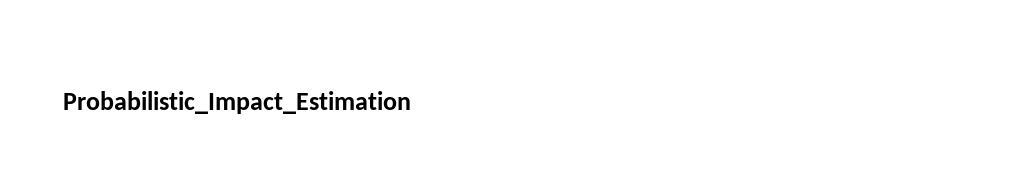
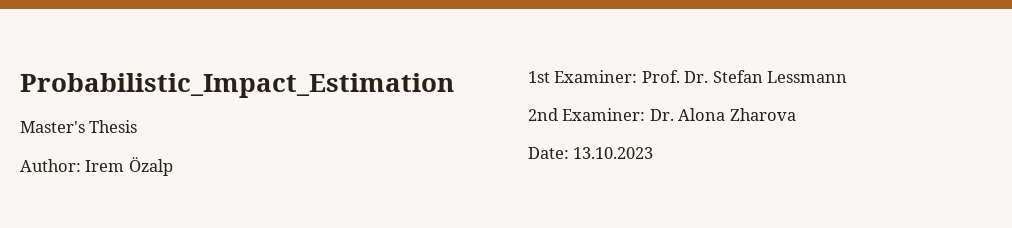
(411, 102) none -> [20,120,138,133] [20,157,173,176] [528,70,848,83] [528,108,796,121] [528,147,654,159] // Master's Thesis // Author: Irem Özalp // 1st Examiner: Prof. Dr. Stefan Lessmann // 2nd Examiner: Dr. Alona Zharova // Date: 13.10.2023

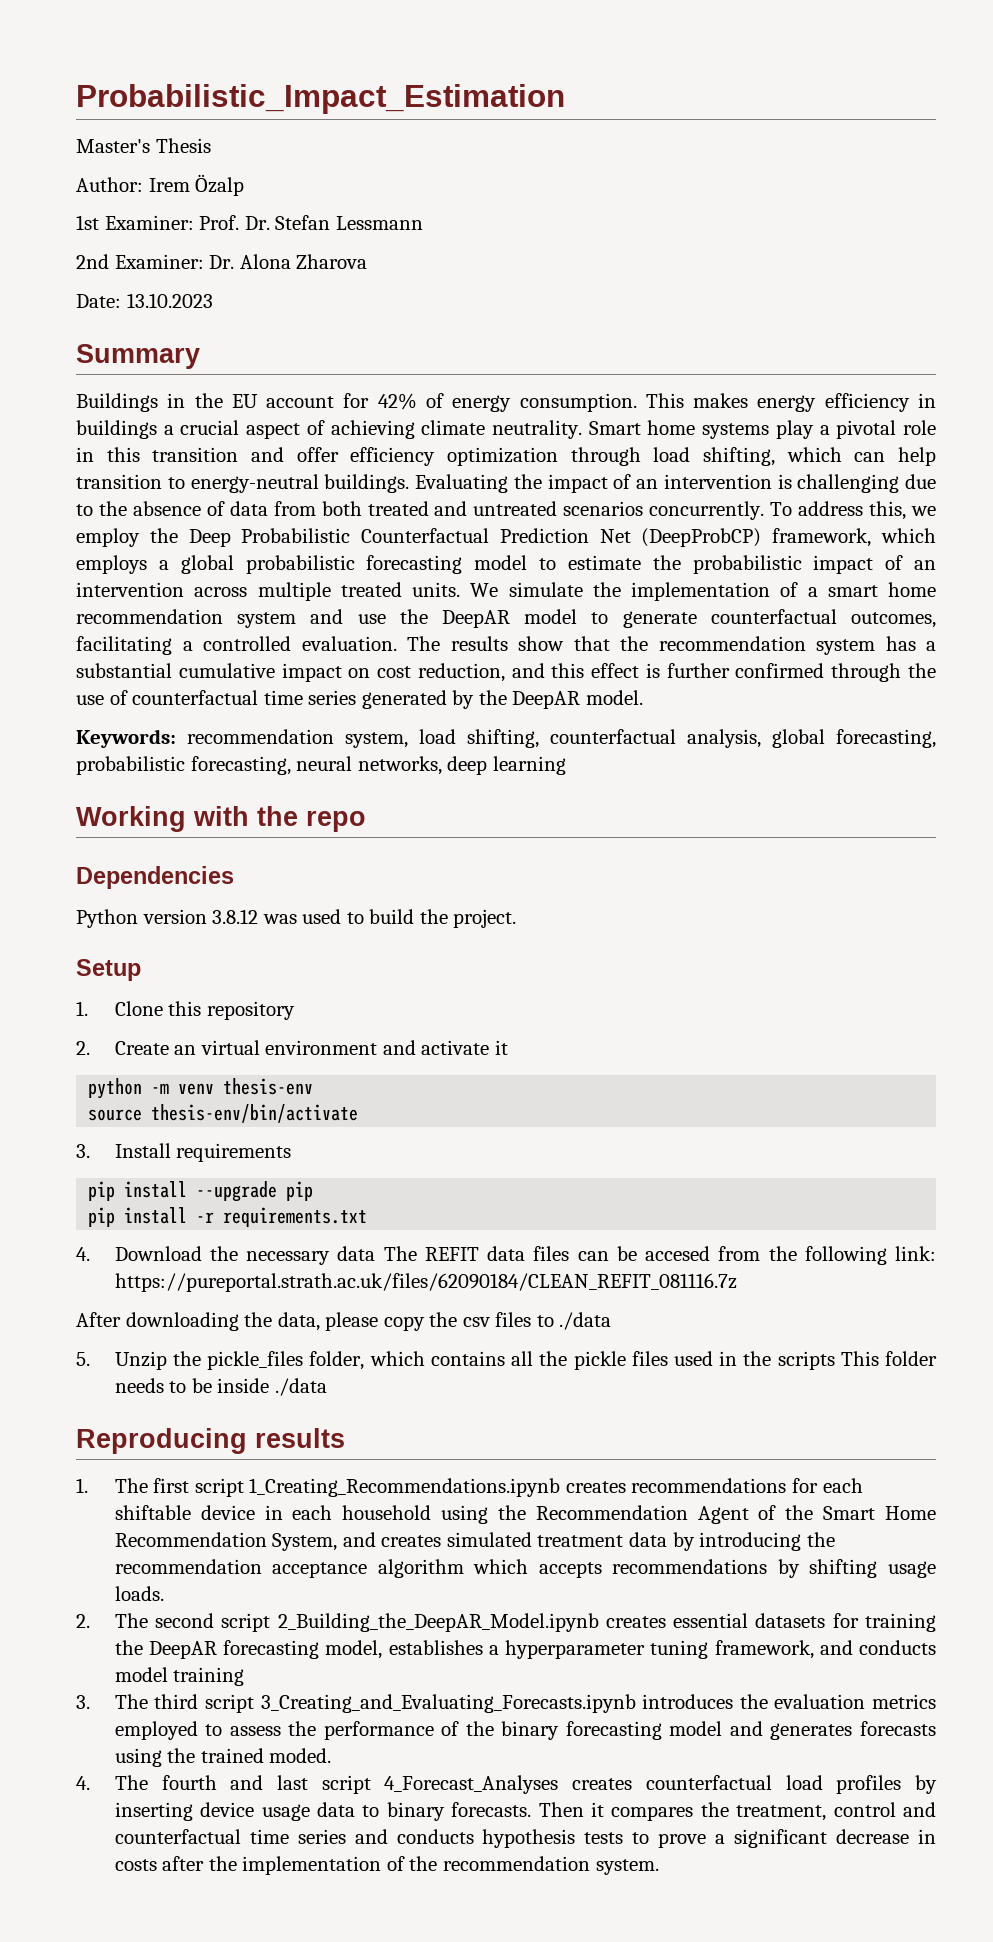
(654, 153) none -> [76,344,200,369] [76,393,937,412] [76,420,936,439] [76,447,936,466] [76,474,936,493] [76,501,936,520] [76,528,937,547] [76,555,937,574] [76,582,936,601] [76,609,937,628] [76,636,936,655] [76,663,937,682] [76,690,643,709] [76,729,936,748] [76,756,566,775] [76,806,366,832] [76,866,234,889] [76,909,517,928] [76,959,141,981] [76,1001,295,1020] [76,1040,509,1055] [88,1078,314,1099] [88,1104,359,1123] [76,1143,292,1162] [88,1181,314,1202] [88,1207,368,1227] [76,1246,936,1265] [114,1273,737,1292] [76,1312,612,1331] [76,1351,938,1370] [114,1378,327,1396] [76,1428,345,1454] [76,1478,863,1497] [114,1505,937,1524] [114,1532,835,1551] [114,1559,937,1578] [114,1586,164,1601] [76,1613,937,1632] [114,1640,936,1659] [114,1667,245,1686] [76,1694,937,1713] [114,1721,937,1740] [114,1748,332,1767] [76,1775,937,1794] [114,1802,937,1821] [114,1829,936,1848] [114,1856,659,1875] // Summary // Buildings in the EU account for 42% of energy consumption. This makes energy efficiency in buildings a crucial aspect of achieving climate neutrality. Smart home systems play a pivotal role in this transition and offer efficiency optimization through load shifting, which can help transition to energy-neutral buildings. Evaluating the impact of an intervention is challenging due to the absence of data from both treated and untreated scenarios concurrently. To address this, we employ the Deep Probabilistic Counterfactual Prediction Net (DeepProbCP) framework, which employs a global probabilistic forecasting model to estimate the probabilistic impact of an intervention across multiple treated units. We simulate the implementation of a smart home recommendation system and use the DeepAR model to generate counterfactual outcomes, facilitating a controlled evaluation. The results show that the recommendation system has a substantial cumulative impact on cost reduction, and this effect is further confirmed through the use of counterfactual time series generated by the DeepAR model. // Keywords: recommendation system, load shifting, counterfactual analysis, global forecasting, probabilistic forecasting, neural networks, deep learning // Working with the repo // Dependencies // Python version 3.8.12 was used to build the project. // Setup // 1. Clone this repository // 2. Create an virtual environment and activate it // python -m venv thesis-env // source thesis-env/bin/activate // 3. Install requirements // pip install --upgrade pip // pip install -r requirements.txt // 4. Download the necessary data The REFIT data files can be accesed from the following link: https://pureportal.strath.ac.uk/files/62090184/CLEAN_REFIT_081116.7z // After downloading the data, please copy the csv files to ./data // 5. Unzip the pickle_files folder, which contains all the pickle files used in the scripts This folder needs to be inside ./data // Reproducing results // 1. The first script 1_Creating_Recommendations.ipynb creates recommendations for each shiftable device in each household using the Recommendation Agent of the Smart Home Recommendation System, and creates simulated treatment data by introducing the recommendation acceptance algorithm which accepts recommendations by shifting usage loads. // 2. The second script 2_Building_the_DeepAR_Model.ipynb creates essential datasets for training the DeepAR forecasting model, establishes a hyperparameter tuning framework, and conducts model training // 3. The third script 3_Creating_and_Evaluating_Forecasts.ipynb introduces the evaluation metrics employed to assess the performance of the binary forecasting model and generates forecasts using the trained moded. // 4. The fourth and last script 4_Forecast_Analyses creates counterfactual load profiles by inserting device usage data to binary forecasts. Then it compares the treatment, control and counterfactual time series and conducts hypothesis tests to prove a significant decrease in costs after the implementation of the recommendation system.

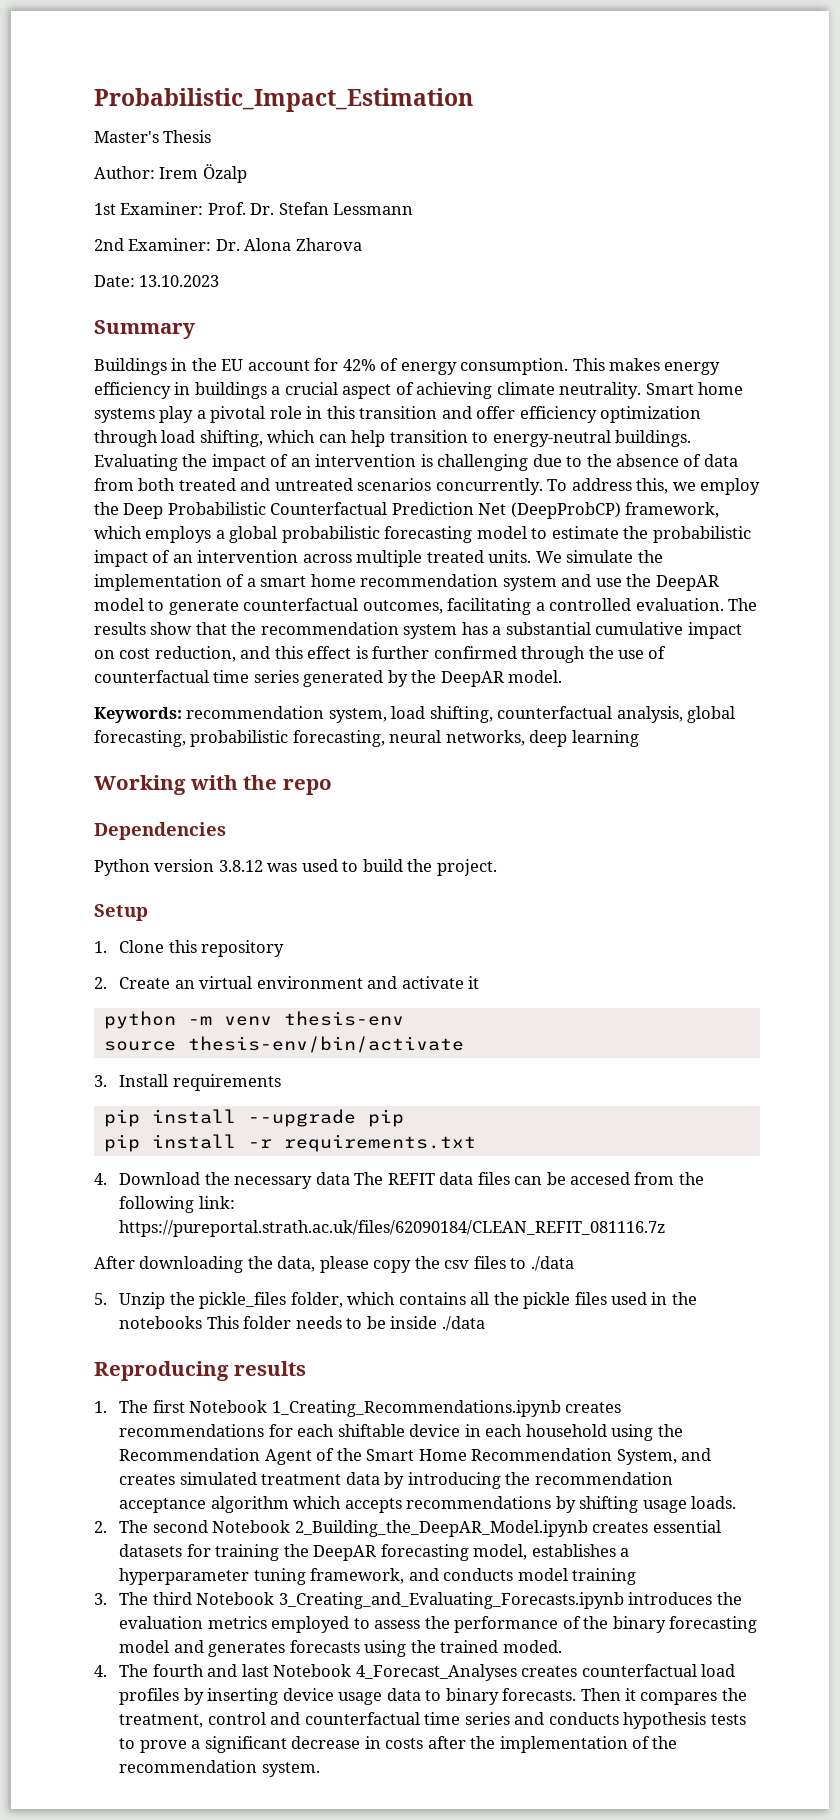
[777,1351,835,1370] scripts -> [119,1316,203,1329] notebooks
[194,1478,244,1497] script -> [189,1400,268,1413] Notebook
[221,1613,271,1632] script -> [212,1520,291,1533] Notebook
[205,1694,255,1713] script -> [196,1592,275,1605] Notebook
[321,1775,371,1794] script -> [273,1664,352,1677] Notebook

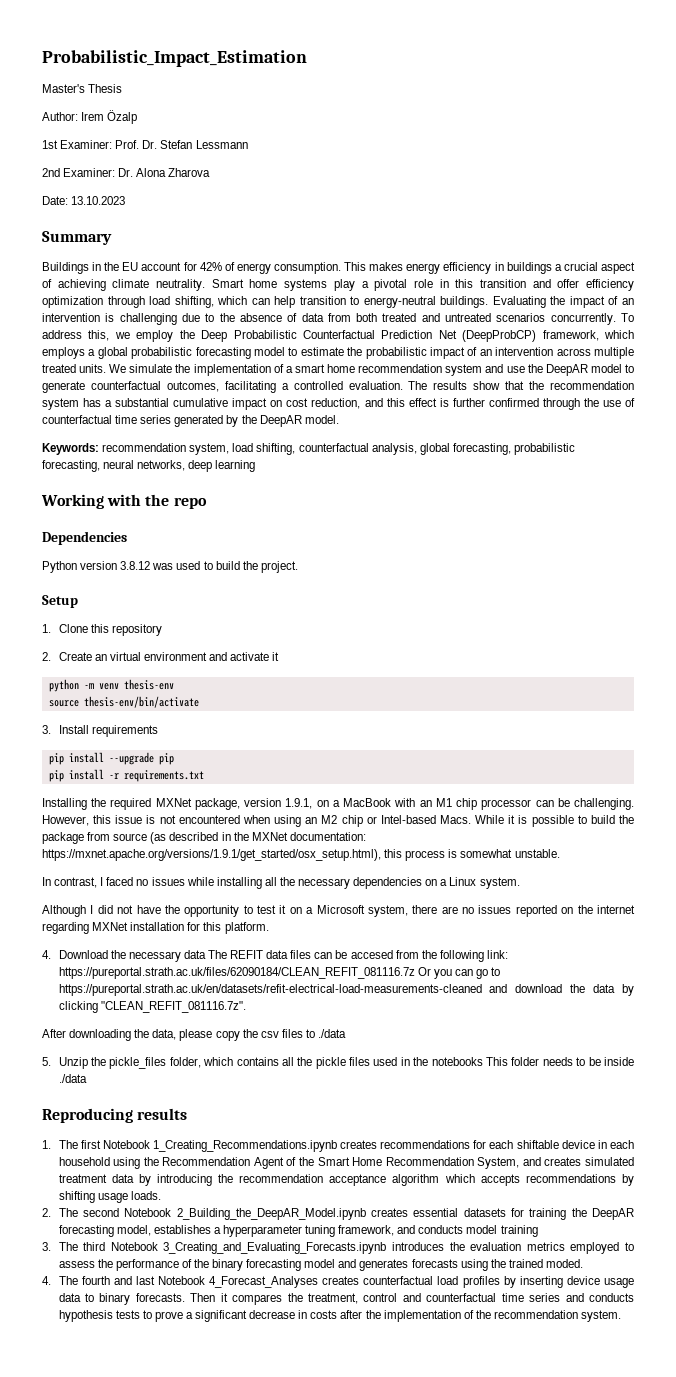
(476, 1143) none -> [42,798,635,810] [42,815,634,827] [42,832,366,844] [42,849,560,861] [42,877,520,889] [42,905,636,917] [42,922,269,934] // Installing the required MXNet package, version 1.9.1, on a MacBook with an M1 chip processor can be challenging. However, this issue is not encountered when using an M2 chip or Intel-based Macs. While it is possible to build the package from source (as described in the MXNet documentation: https://mxnet.apache.org/versions/1.9.1/get_started/osx_setup.html), this process is somewhat unstable. // In contrast, I faced no issues while installing all the necessary dependencies on a Linux system. // Although I did not have the opportunity to test it on a Microsoft system, there are no issues reported on the internet regarding MXNet installation for this platform.
(666, 1228) none -> [417,967,501,979] [58,984,635,996] [58,1001,246,1013] Or you can go to https://pureportal.strath.ac.uk/en/datasets/refit-electrical-load-measurements-cleaned and download the data by clicking "CLEAN_REFIT_081116.7z".

